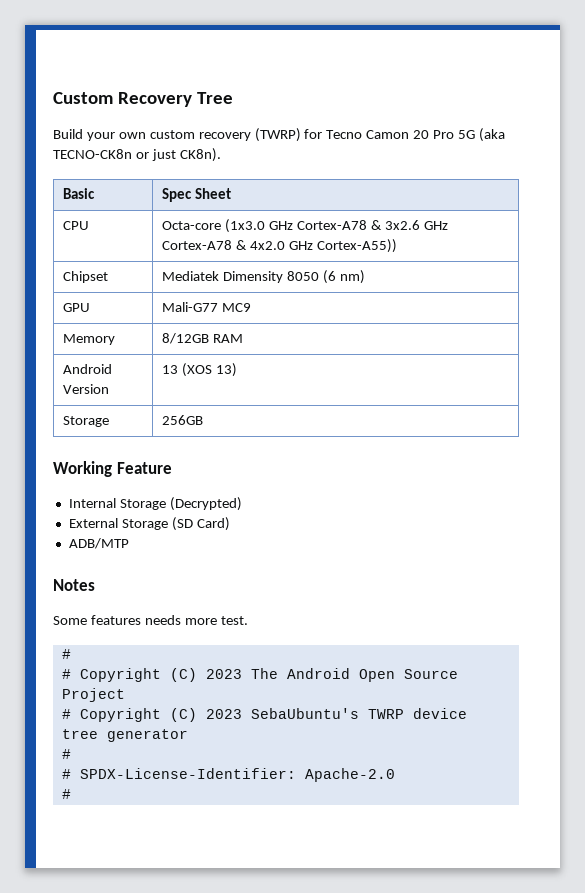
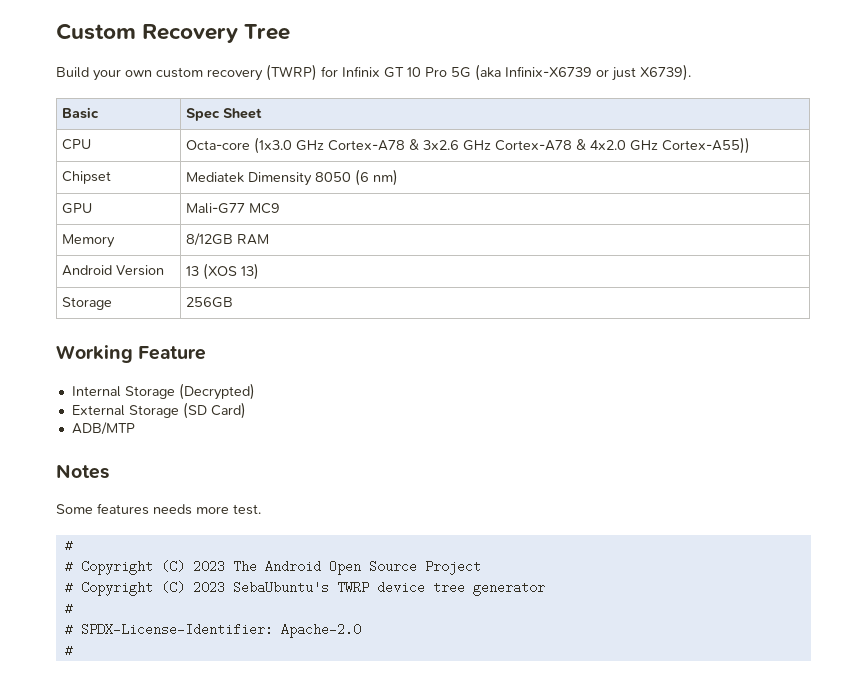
[326,130,430,139] Tecno Camon 20 -> [342,66,421,78] Infinix GT 10
[53,149,132,159] TECNO-CK8n -> [505,66,592,77] Infinix-X6739
[179,148,221,162] CK8n). -> [640,64,691,81] X6739).

